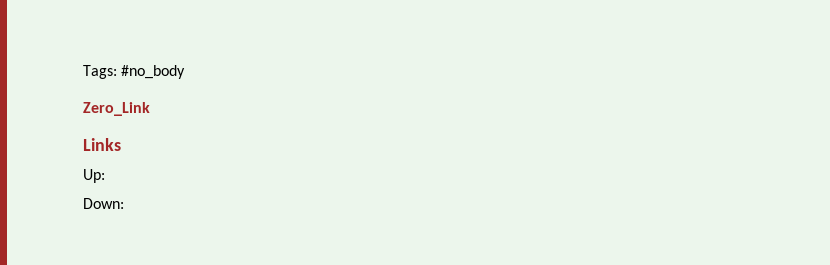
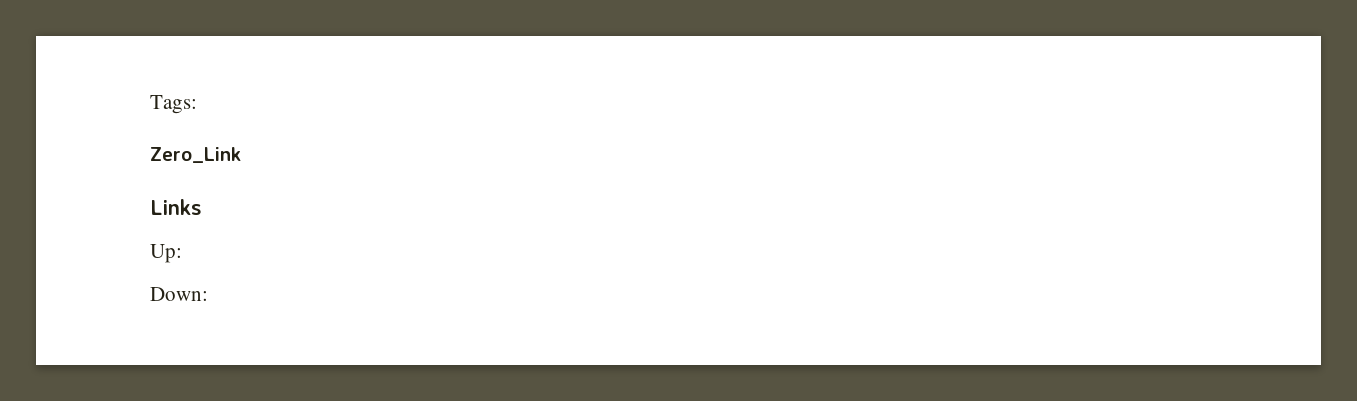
[121,65,186,79] #no_body -> (197, 104) none

